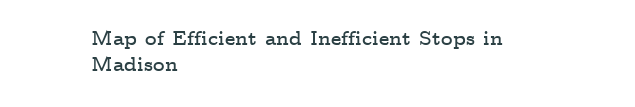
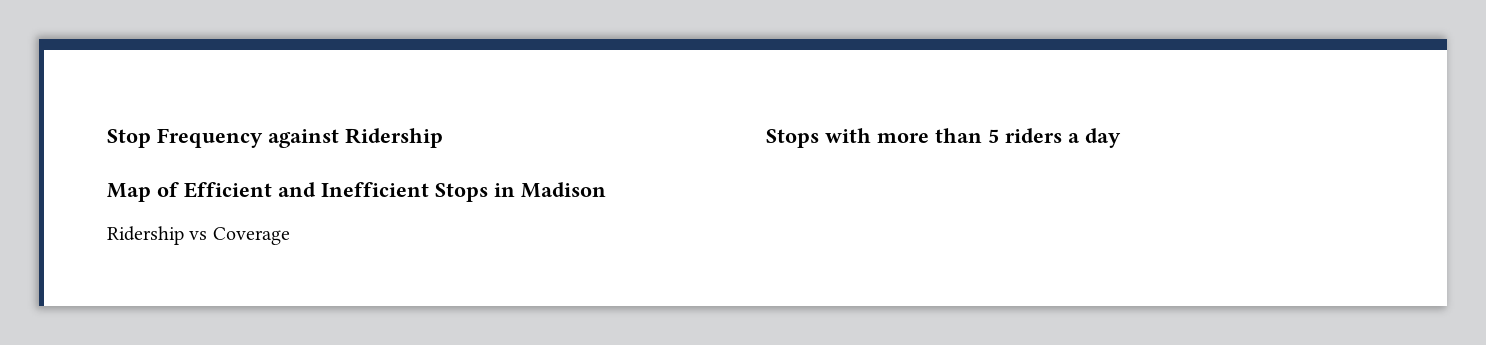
(91, 39) none -> [107,128,443,148] Stop Frequency against Ridership //
(178, 63) none -> [107,226,290,245] [766,128,1121,148] // Ridership vs Coverage // Stops with more than 5 riders a day

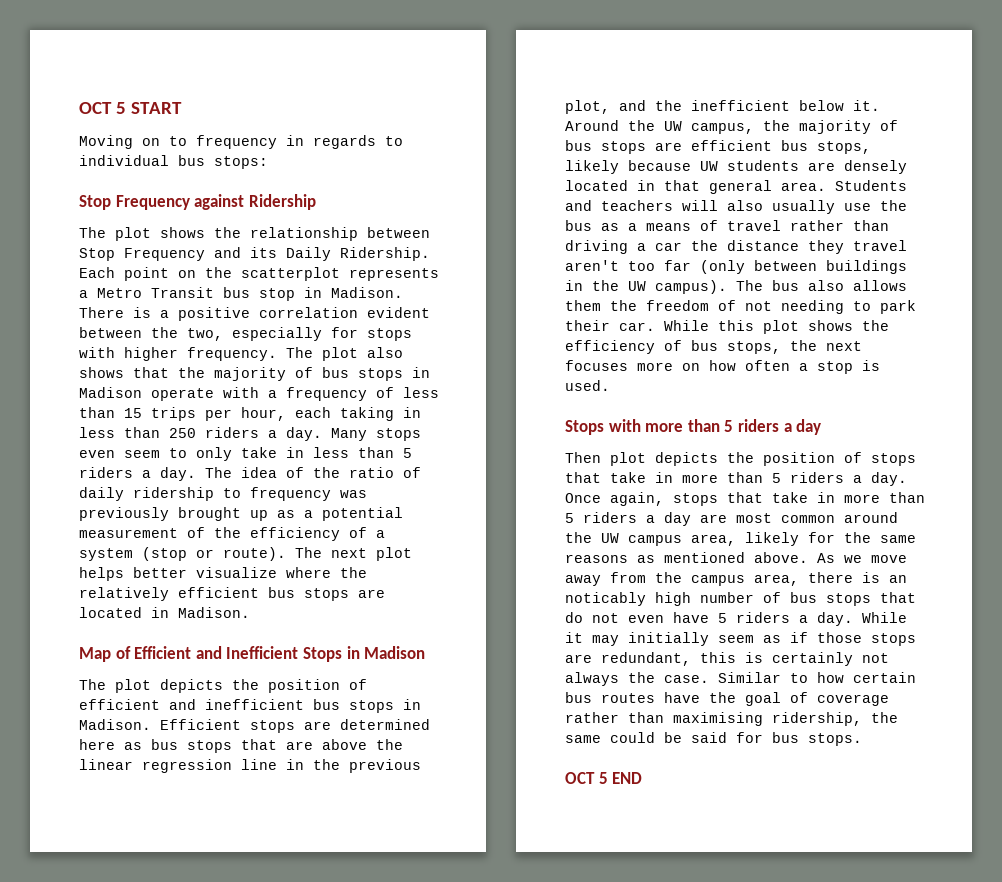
[107,128,443,148] Stop Frequency against Ridership -> [79,102,182,114] [79,135,403,149] [79,155,268,169] [79,194,316,210] [79,227,430,241] [79,247,430,261] [79,267,439,281] [79,287,403,301] [79,307,430,321] [79,327,412,341] [79,347,403,361] [79,367,430,381] [79,387,439,401] [79,407,421,421] [79,427,421,441] [79,447,412,461] [79,467,421,481] [79,487,367,501] [79,507,403,521] [79,527,385,541] [79,547,412,561] [79,567,367,581] [79,587,385,601] [79,607,250,618] OCT 5 START // Moving on to frequency in regards to individual bus stops: // Stop Frequency against Ridership // The plot shows the relationship between Stop Frequency and its Daily Ridership. Each point on the scatterplot represents a Metro Transit bus stop in Madison. There is a positive correlation evident between the two, especially for stops with higher frequency. The plot also shows that the majority of bus stops in Madison operate with a frequency of less than 15 trips per hour, each taking in less than 250 riders a day. Many stops even seem to only take in less than 5 riders a day. The idea of the ratio of daily ridership to frequency was previously brought up as a potential measurement of the efficiency of a system (stop or route). The next plot helps better visualize where the relatively efficient bus stops are located in Madison.
[107,226,290,245] Ridership vs Coverage -> [79,679,367,693] [79,699,421,713] [79,719,430,733] [79,739,403,753] [79,759,421,773] [565,100,880,114] [565,120,898,134] [565,140,871,154] [565,160,907,174] [565,180,907,194] [565,200,907,214] [565,220,889,231] [565,240,907,254] [565,260,907,274] [565,280,907,294] [565,300,916,314] [565,320,889,334] [565,340,862,354] [565,360,880,374] [565,380,610,391] The plot depicts the position of efficient and inefficient bus stops in Madison. Efficient stops are determined here as bus stops that are above the linear regression line in the previous plot, and the inefficient below it. Around the UW campus, the majority of bus stops are efficient bus stops, likely because UW students are densely located in that general area. Students and teachers will also usually use the bus as a means of travel rather than driving a car the distance they travel aren't too far (only between buildings in the UW campus). The bus also allows them the freedom of not needing to park their car. While this plot shows the efficiency of bus stops, the next focuses more on how often a stop is used.
(1121, 138) none -> [565,452,916,466] [565,472,907,486] [565,492,925,506] [565,512,898,526] [565,532,916,546] [565,552,907,563] [565,572,907,586] [565,592,916,606] [565,612,907,626] [565,632,916,646] [565,652,889,666] [565,672,916,686] [565,692,889,706] [565,712,898,726] [565,732,862,746] [565,772,643,784] // Then plot depicts the position of stops that take in more than 5 riders a day. Once again, stops that take in more than 5 riders a day are most common around the UW campus area, likely for the same reasons as mentioned above. As we move away from the campus area, there is an noticably high number of bus stops that do not even have 5 riders a day. While it may initially seem as if those stops are redundant, this is certainly not always the case. Similar to how certain bus routes have the goal of coverage rather than maximising ridership, the same could be said for bus stops. // OCT 5 END

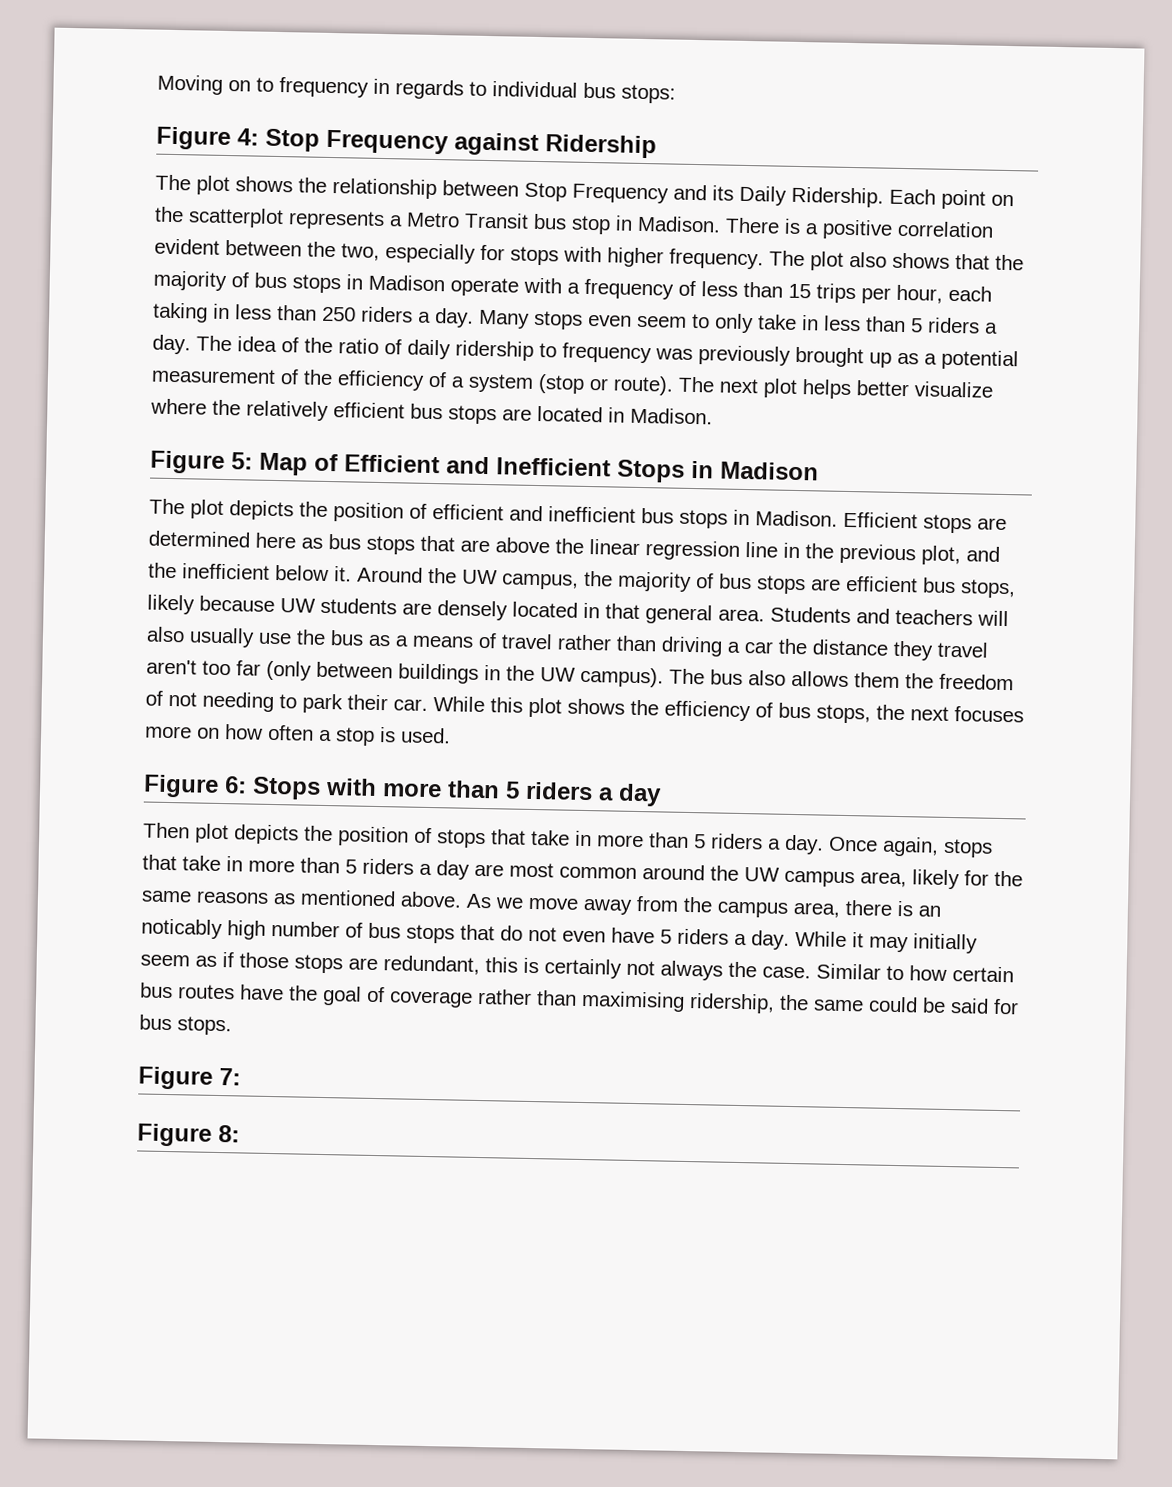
[79,102,182,114] OCT 5 START // -> (157, 84) none
(268, 162) none -> [156,126,259,151] Figure 4:
(250, 612) none -> [150,450,253,475] Figure 5:
(610, 385) none -> [143,774,247,798] Figure 6:
[565,772,643,784] OCT 5 END -> [138,1066,241,1090] [137,1123,240,1147] Figure 7: // Figure 8:

